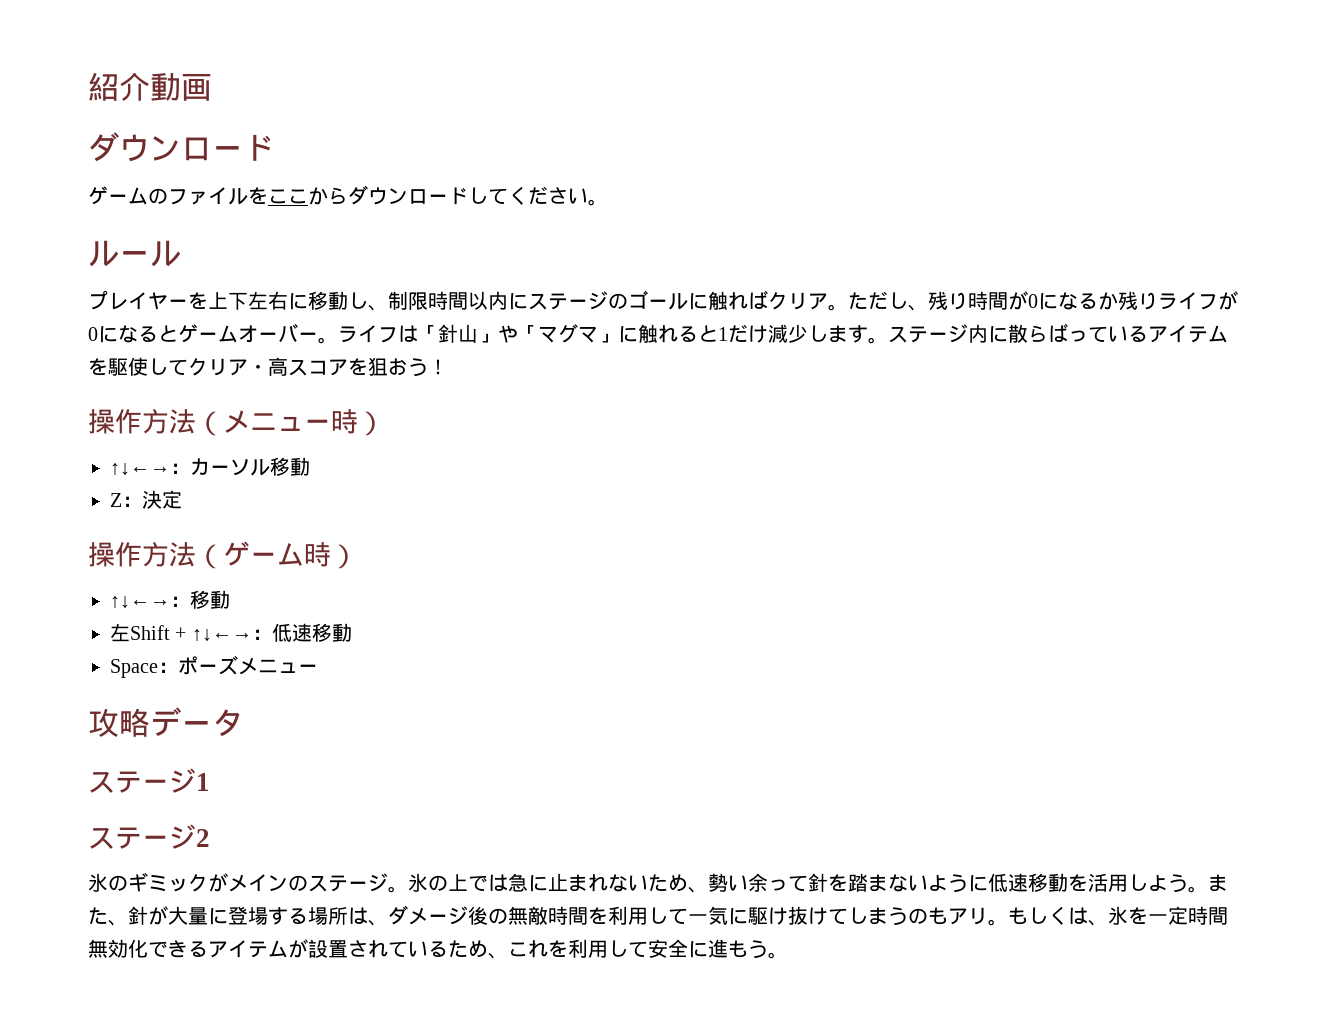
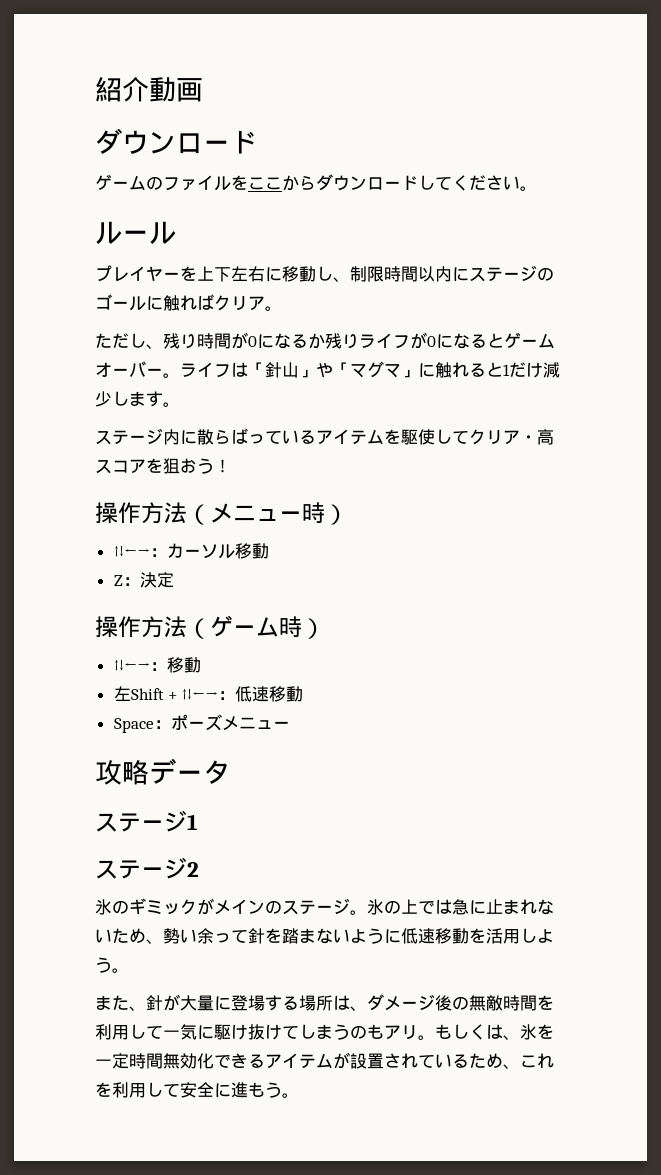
(848, 307) none -> (282, 308) //
(888, 340) none -> (180, 404) //
(1208, 889) none -> (129, 970) //

